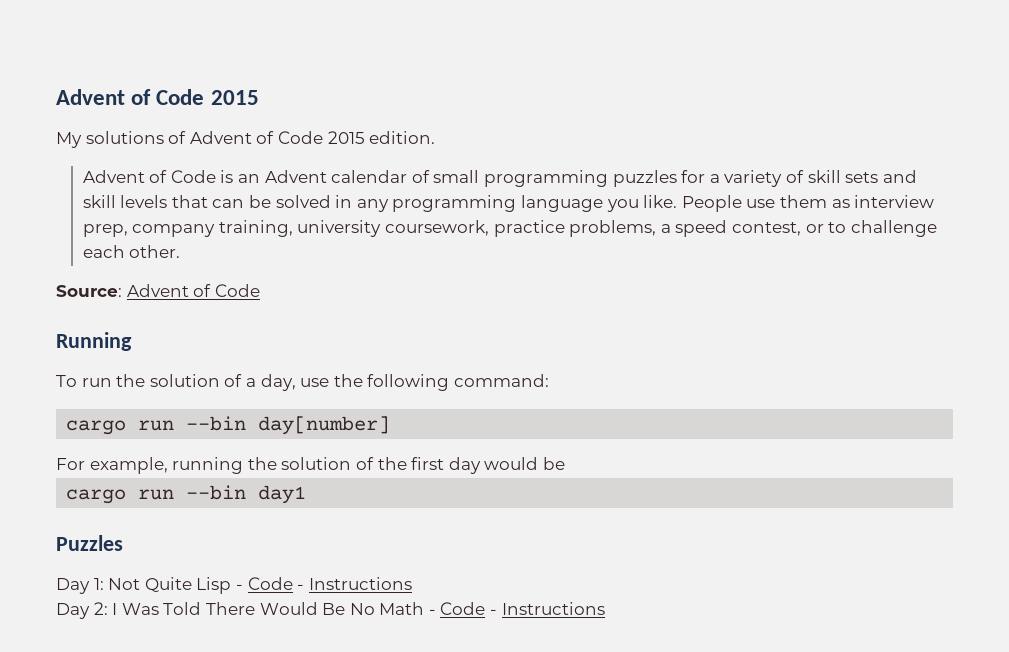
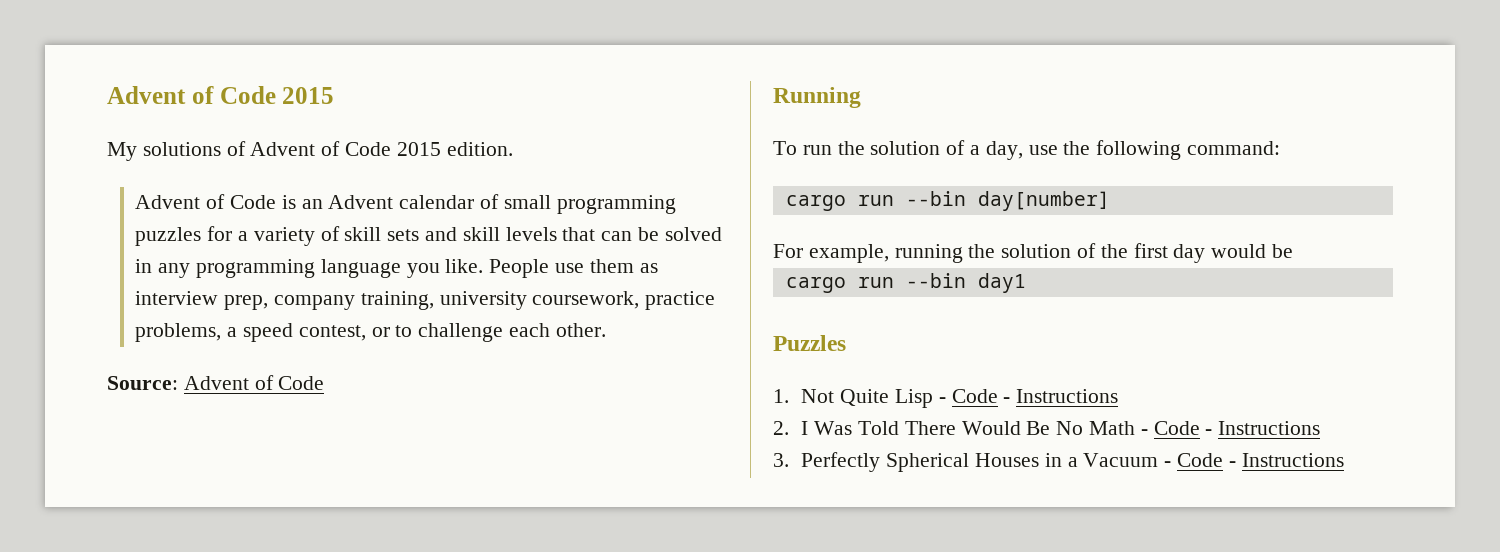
[56,578,104,594] Day 1: -> [773,389,789,403] 1.
[56,602,108,619] Day 2: -> [773,421,789,435] 2.
(605, 608) none -> [773,452,1344,472] // 3. Perfectly Spherical Houses in a Vacuum - Code - Instructions

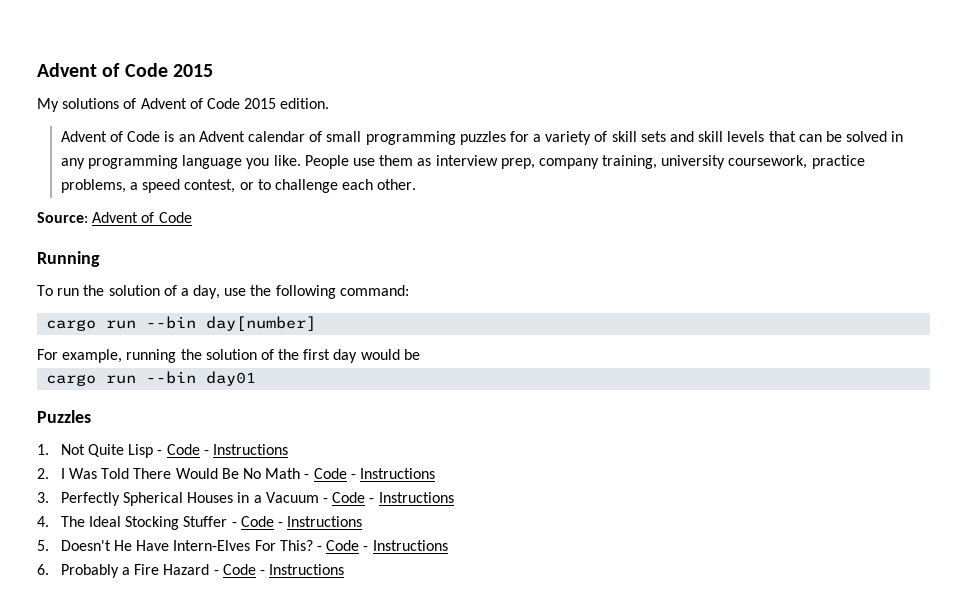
[977,273,1026,293] day1 -> [206,371,257,386] day01
(1344, 460) none -> [37,516,363,530] [37,540,448,551] [37,564,345,578] // 4. The Ideal Stocking Stuffer - Code - Instructions // 5. Doesn't He Have Intern-Elves For This? - Code - Instructions // 6. Probably a Fire Hazard - Code - Instructions

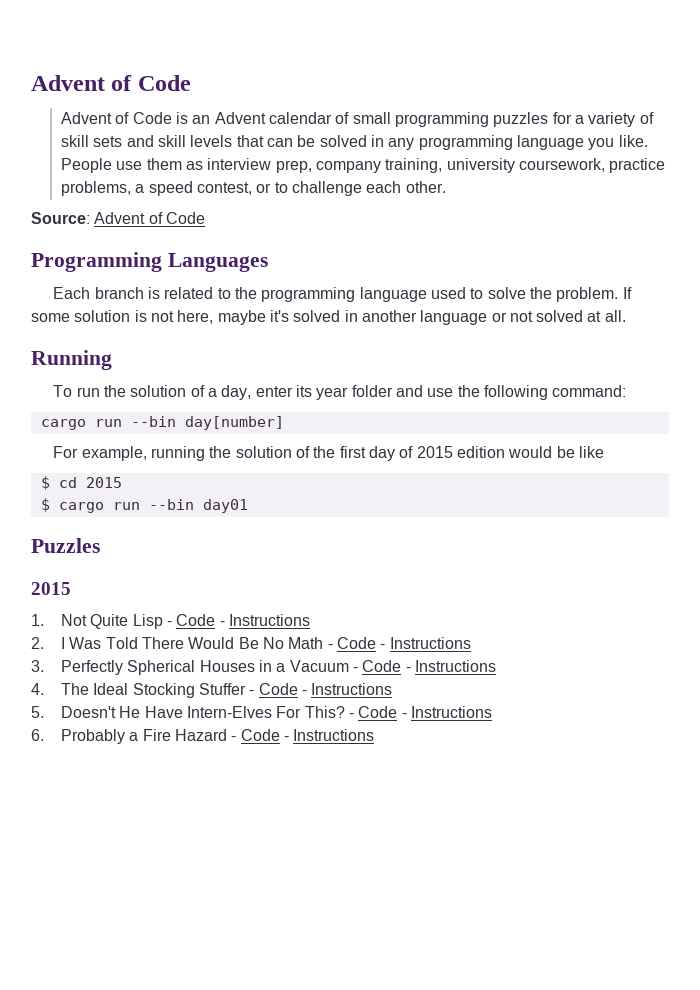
[37,63,213,77] [37,98,330,112] Advent of Code 2015 // My solutions of Advent of Code 2015 edition. -> [31,75,191,91] Advent of Code
(192, 217) none -> [31,252,268,272] [53,287,632,302] [31,310,626,325] // Programming Languages // Each branch is related to the programming language used to solve the problem. If some solution is not here, maybe it's solved in another language or not solved at all.
(221, 292) none -> [255,385,423,400] enter its year folder and
(358, 356) none -> [399,446,505,458] of 2015 edition
(420, 354) // -> [578,446,604,458] [40,476,122,490] [40,498,50,512] like // $ cd 2015 // $
(91, 416) none -> [31,582,71,595] // 2015

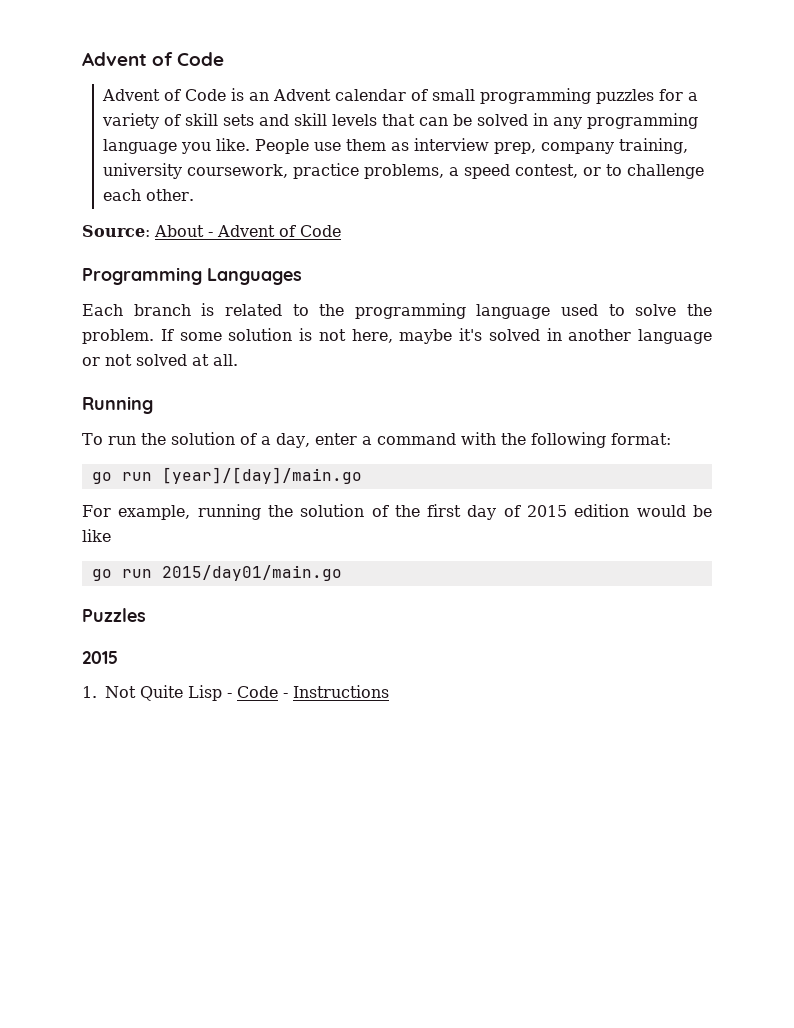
(90, 218) none -> [154,225,213,237] About -
[296,385,627,400] [40,416,284,430] its year folder and use the following command: // cargo run --bin day[number] -> [361,432,671,448] [91,467,362,484] a command with the following format: // go run [year]/[day]/main.go
[40,476,122,490] [40,498,248,513] $ cd 2015 // $ cargo run --bin day01 -> [91,565,342,581] go run 2015/day01/main.go
[31,637,471,649] [31,660,496,675] [31,683,393,698] [31,706,492,718] [31,729,375,744] // 2. I Was Told There Would Be No Math - Code - Instructions // 3. Perfectly Spherical Houses in a Vacuum - Code - Instructions // 4. The Ideal Stocking Stuffer - Code - Instructions // 5. Doesn't He Have Intern-Elves For This? - Code - Instructions // 6. Probably a Fire Hazard - Code - Instructions -> (389, 691) none

